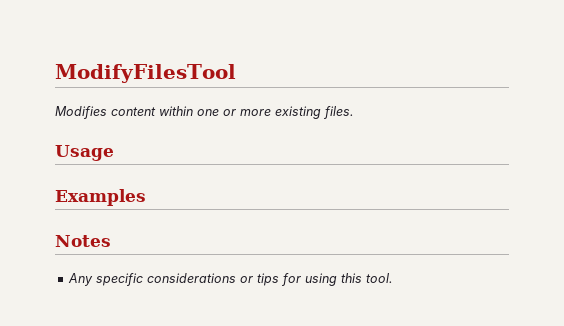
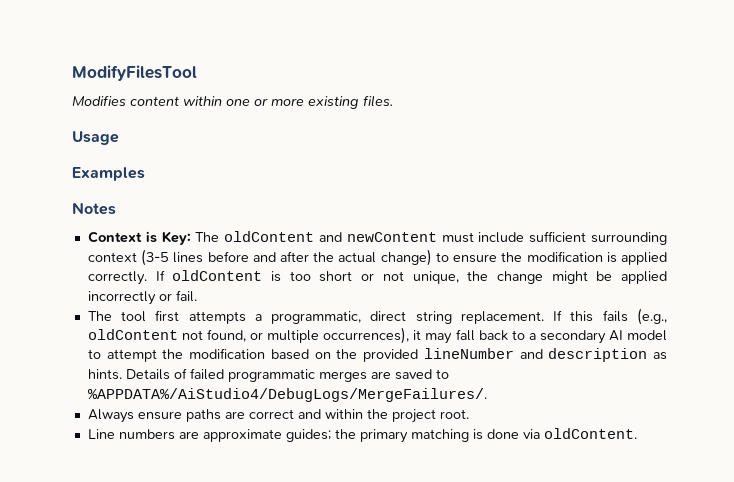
[67,273,393,286] Any specific considerations or tips for using this tool. -> [87,231,667,245] [87,249,667,266] [87,270,667,285] [87,290,197,305] [87,308,667,325] [87,327,667,344] [87,348,668,362] [87,368,449,382] [87,388,487,402] [87,409,469,423] [87,428,637,443] Context is Key: The oldContent and newContent must include sufficient surrounding context (3-5 lines before and after the actual change) to ensure the modification is applied correctly. If oldContent is too short or not unique, the change might be applied incorrectly or fail. // The tool first attempts a programmatic, direct string replacement. If this fails (e.g., oldContent not found, or multiple occurrences), it may fall back to a secondary AI model to attempt the modification based on the provided lineNumber and description as hints. Details of failed programmatic merges are saved to %APPDATA%/AiStudio4/DebugLogs/MergeFailures/. // Always ensure paths are correct and within the project root. // Line numbers are approximate guides; the primary matching is done via oldContent.

